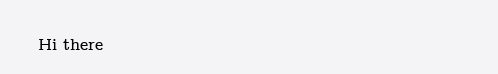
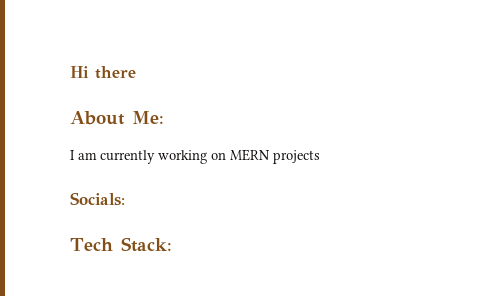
(103, 44) none -> [70,111,164,125] [70,149,320,164] [70,192,125,206] [70,237,172,252] // About Me: // I am currently working on MERN projects // Socials: // Tech Stack:

